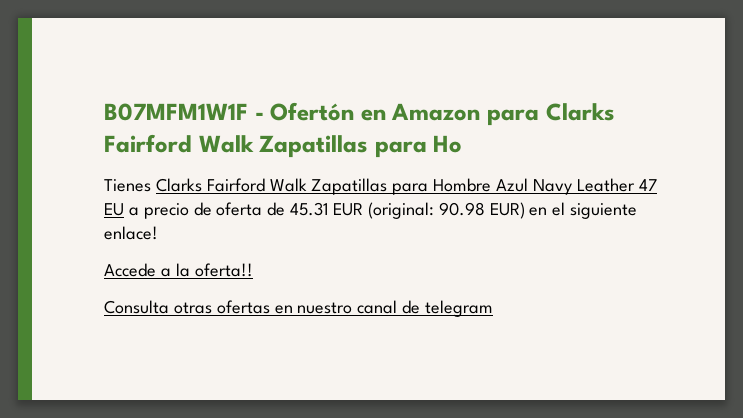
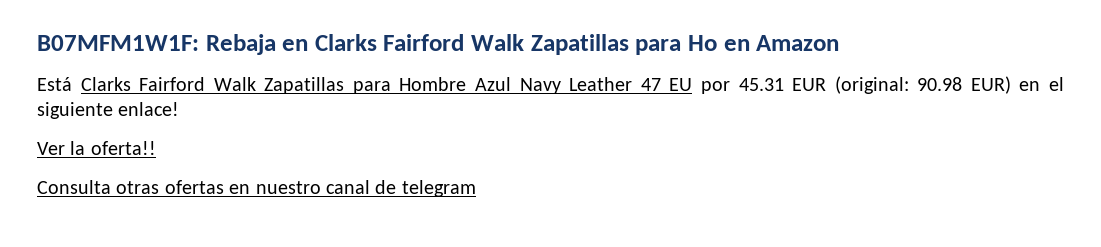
[104,102,540,126] B07MFM1W1F - Ofertón en Amazon para -> [37,34,309,55] B07MFM1W1F: Rebaja en
[104,179,151,192] // Tienes -> [723,35,840,51] [37,77,72,91] en Amazon // Está
[128,202,286,219] a precio de oferta de -> [700,81,730,94] por
[104,263,171,277] Accede a -> [37,142,65,155] Ver

